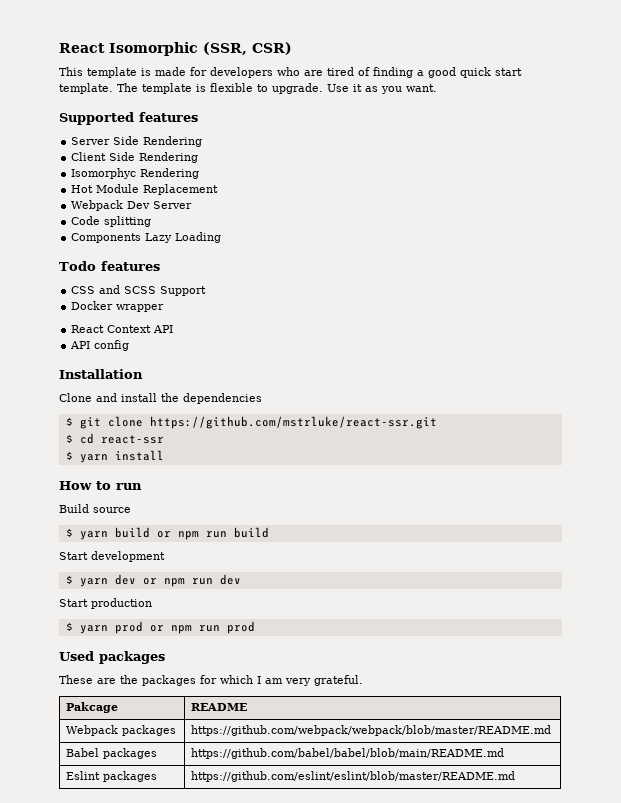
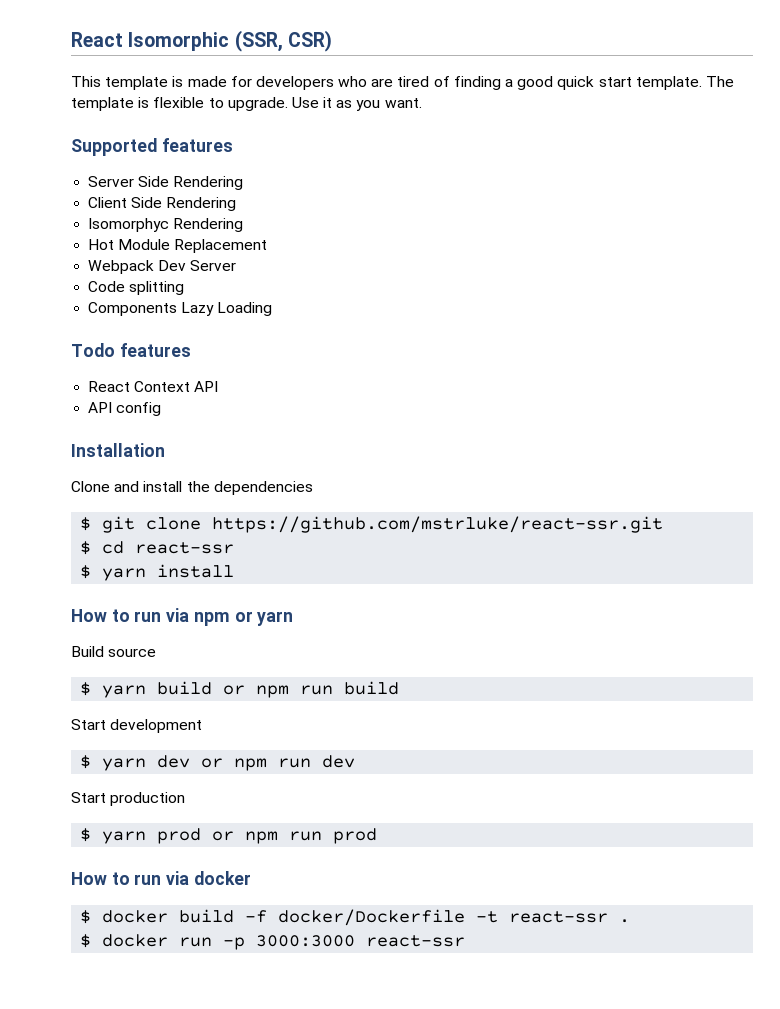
[71,285,207,296] [71,301,165,312] // CSS and SCSS Support // Docker wrapper -> (191, 350) none
(142, 486) none -> [166,608,294,626] via npm or yarn
[59,651,165,664] [59,675,363,686] [66,702,119,713] [191,703,248,711] [66,725,177,736] [191,725,552,736] [66,748,158,759] [191,748,505,759] [66,771,158,782] [191,771,516,782] Used packages // These are the packages for which I am very grateful. // Pakcage | README // Webpack packages | https://github.com/webpack/webpack/blob/master/README.md // Babel packages | https://github.com/babel/babel/blob/main/README.md // Eslint packages | https://github.com/eslint/eslint/blob/master/README.md -> [71,871,251,885] [80,909,631,926] [80,934,466,950] How to run via docker // $ docker build -f docker/Dockerfile -t react-ssr . // $ docker run -p 3000:3000 react-ssr

